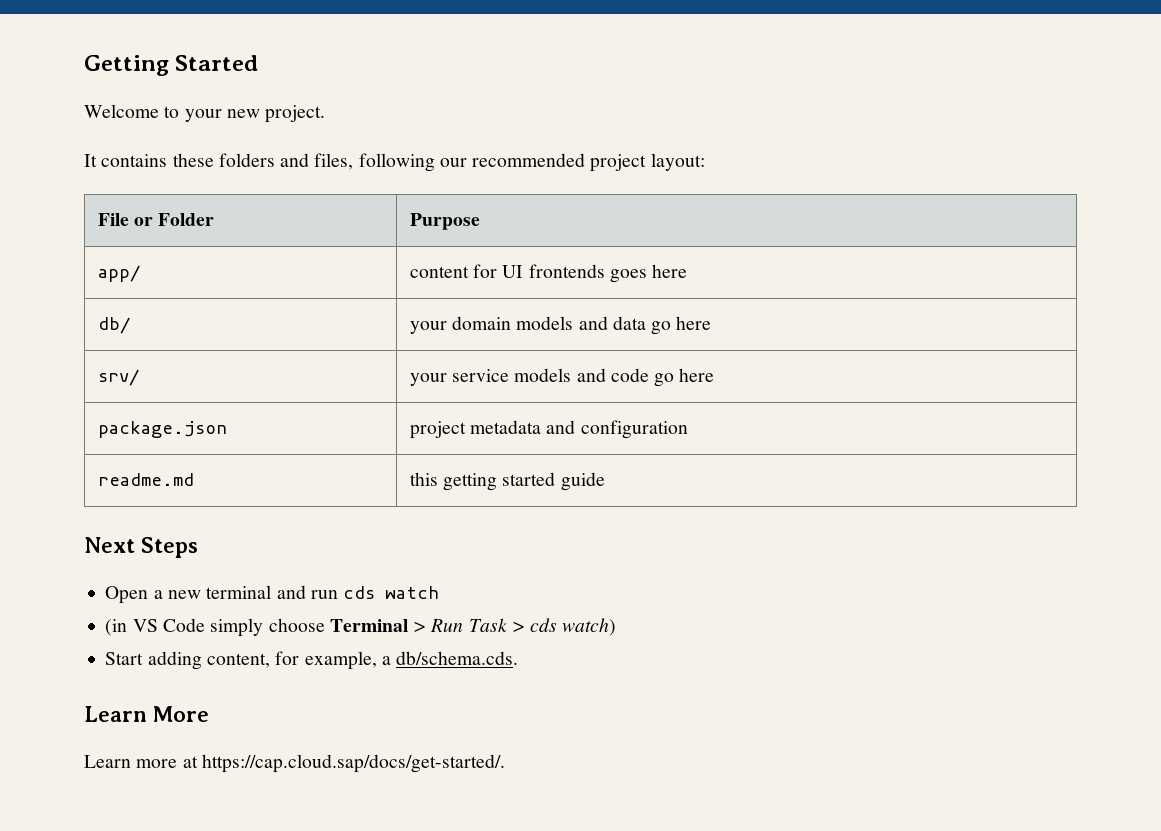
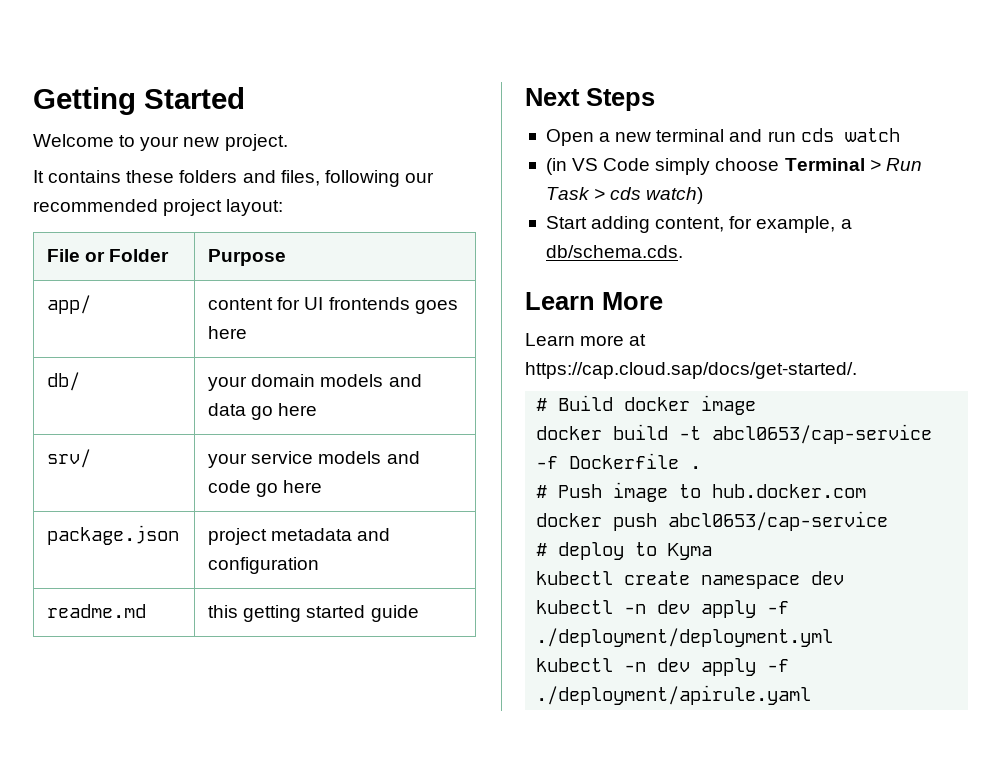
(505, 763) none -> [536,395,757,415] [536,424,933,444] [536,453,702,469] [536,482,867,502] [536,511,889,531] [536,542,713,560] [536,571,845,589] [536,600,790,618] [536,628,834,647] [536,658,790,676] [536,685,812,705] // # Build docker image // docker build -t abcl0653/cap-service -f Dockerfile . // # Push image to hub.docker.com // docker push abcl0653/cap-service // # deploy to Kyma // kubectl create namespace dev // kubectl -n dev apply -f ./deployment/deployment.yml // kubectl -n dev apply -f ./deployment/apirule.yaml

